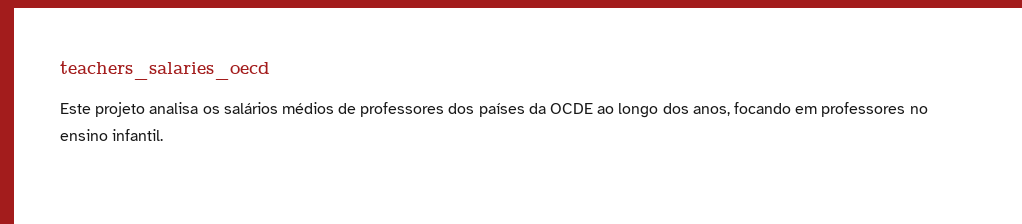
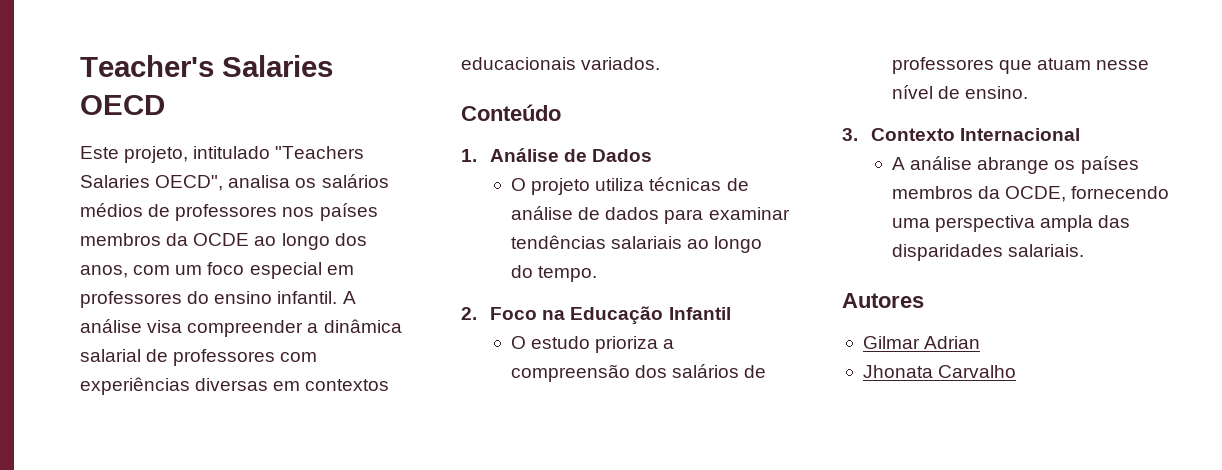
[60,61,270,80] [60,102,146,117] teachers_salaries_oecd // Este projeto -> [80,55,333,77] [80,95,165,115] [80,146,365,163] [80,175,224,191] Teacher's Salaries OECD // Este projeto, intitulado "Teachers Salaries OECD",
[448,103,525,117] dos países -> [282,203,378,221] [80,233,161,246] nos países membros
[733,102,791,114] focando -> [133,262,322,279] com um foco especial
[909,106,928,114] no -> [187,291,210,304] do
(164, 135) none -> [342,291,356,304] [80,319,402,337] [80,349,318,366] [80,377,390,395] [461,57,661,70] [461,104,561,121] [461,148,653,162] [511,177,749,195] [511,206,790,224] [511,235,763,253] [511,265,598,282] [461,306,731,325] [511,336,675,353] [511,364,767,382] [892,57,1150,74] [892,85,1029,99] [842,128,1081,141] [892,156,1139,174] [892,186,1170,202] [892,215,1131,232] [892,244,1085,261] [842,293,924,308] [862,336,981,349] [862,365,1017,378] A análise visa compreender a dinâmica salarial de professores com experiências diversas em contextos educacionais variados. // Conteúdo // 1. Análise de Dados // O projeto utiliza técnicas de análise de dados para examinar tendências salariais ao longo do tempo. // 2. Foco na Educação Infantil // O estudo prioriza a compreensão dos salários de professores que atuam nesse nível de ensino. // 3. Contexto Internacional // A análise abrange os países membros da OCDE, fornecendo uma perspectiva ampla das disparidades salariais. // Autores // Gilmar Adrian // Jhonata Carvalho

